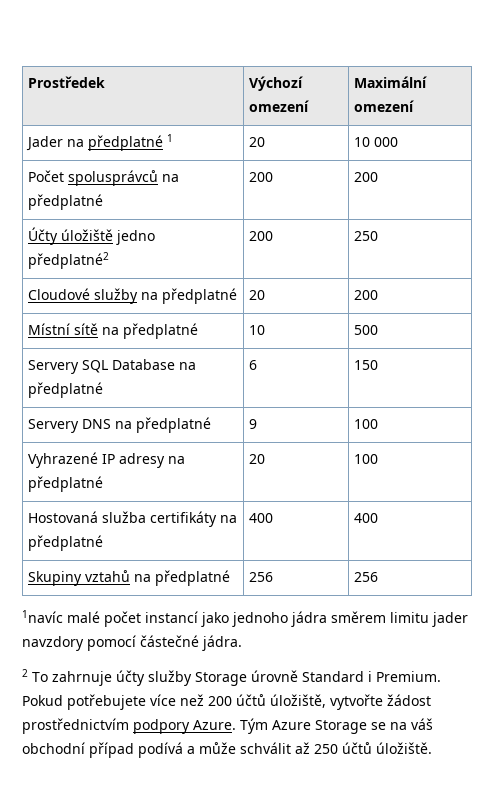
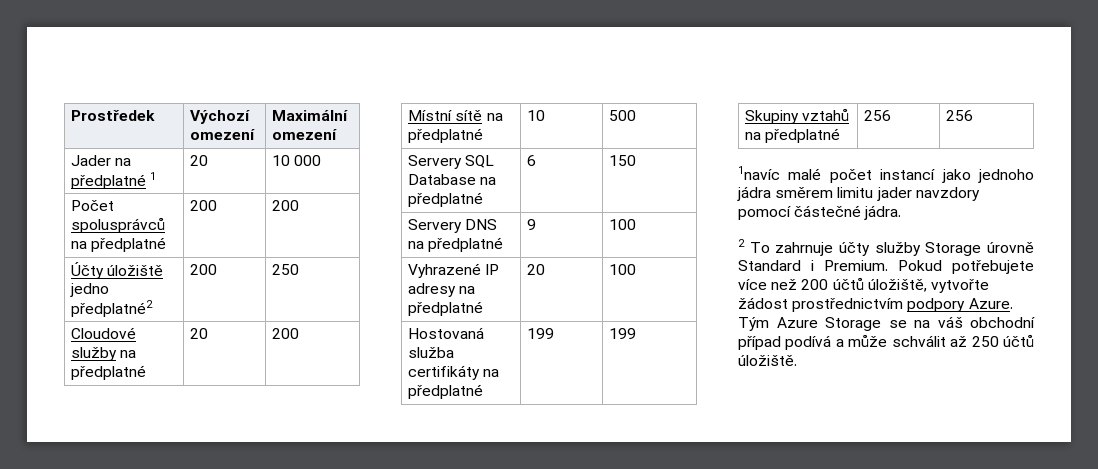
[248,513,273,523] [353,513,378,523] 400 | 400 -> [527,328,555,339] [609,328,637,339] 199 | 199

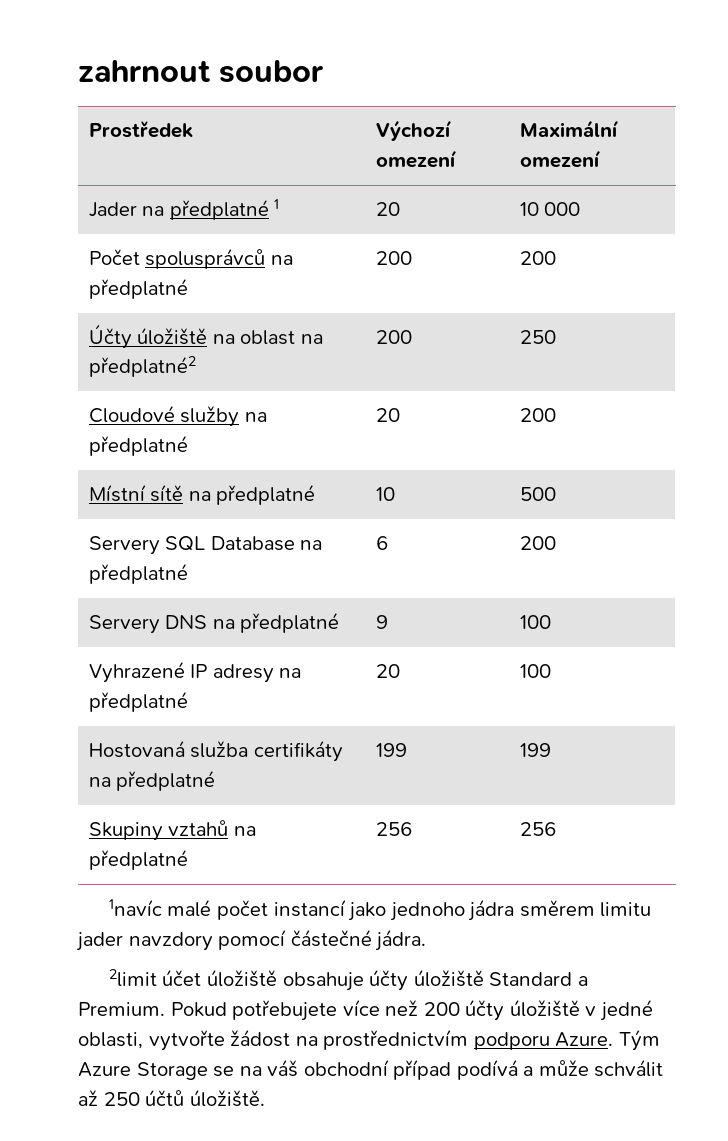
(71, 115) none -> [78,60,323,83] zahrnout soubor //
[70,283,110,297] jedno -> [212,330,323,345] na oblast na
[609,155,637,166] 150 -> [519,536,556,550] 200
[738,239,1034,256] [738,260,814,271] 2 To zahrnuje účty služby Storage úrovně Standard i -> [108,969,588,991] 2limit účet úložiště obsahuje účty úložiště Standard a
[832,277,989,293] [738,297,966,312] účtů úložiště, vytvořte žádost prostřednictvím podpory -> [465,999,653,1021] [78,1029,550,1051] účty úložiště v jedné oblasti, vytvořte žádost na prostřednictvím podporu

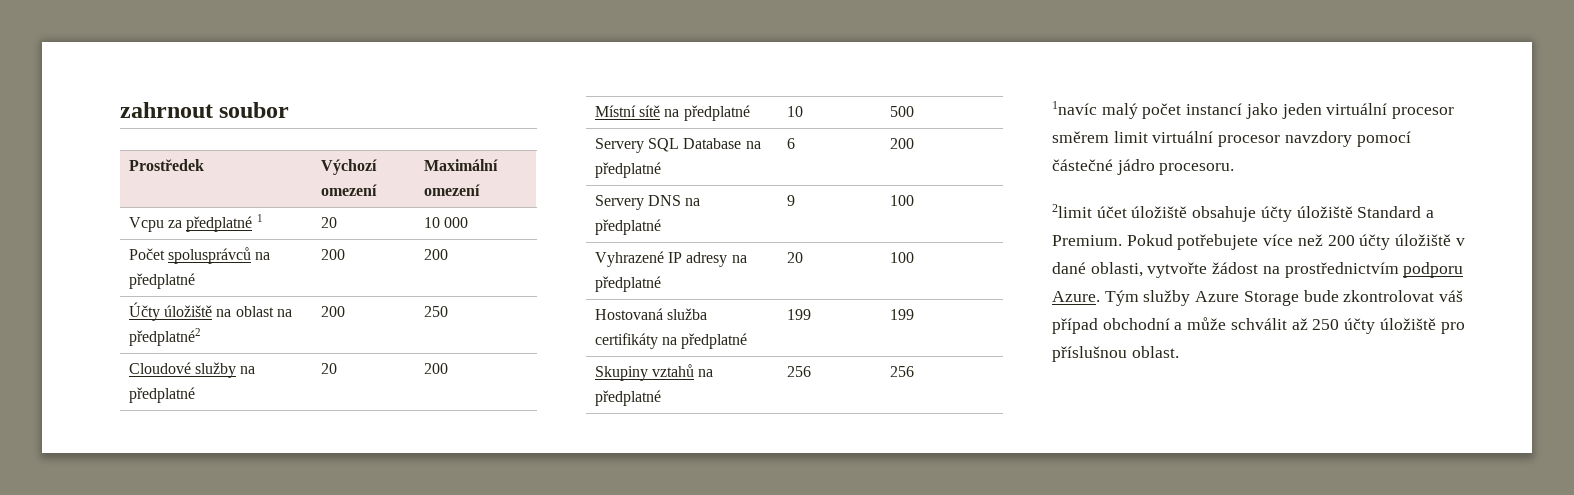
[88,202,165,217] Jader na -> [128,217,183,232] Vcpu za
[167,899,212,917] malé -> [1101,103,1138,119] malý
[389,899,652,921] [76,932,123,951] jednoho jádra směrem limitu jader -> [1281,103,1455,119] [1052,131,1281,147] jeden virtuální procesor směrem limit virtuální procesor
[375,929,427,951] jádra. -> [1116,159,1235,175] jádro procesoru.
[599,999,653,1021] jedné -> [1052,262,1086,274] dané
(660, 1040) none -> [1143,290,1191,306] služby
[213,1059,518,1080] se na váš obchodní případ podívá -> [1303,290,1464,302] [1052,318,1170,334] bude zkontrolovat váš případ obchodní
[145,1089,265,1107] účtů úložiště. -> [1344,318,1465,334] [1052,346,1179,362] účty úložiště pro příslušnou oblast.

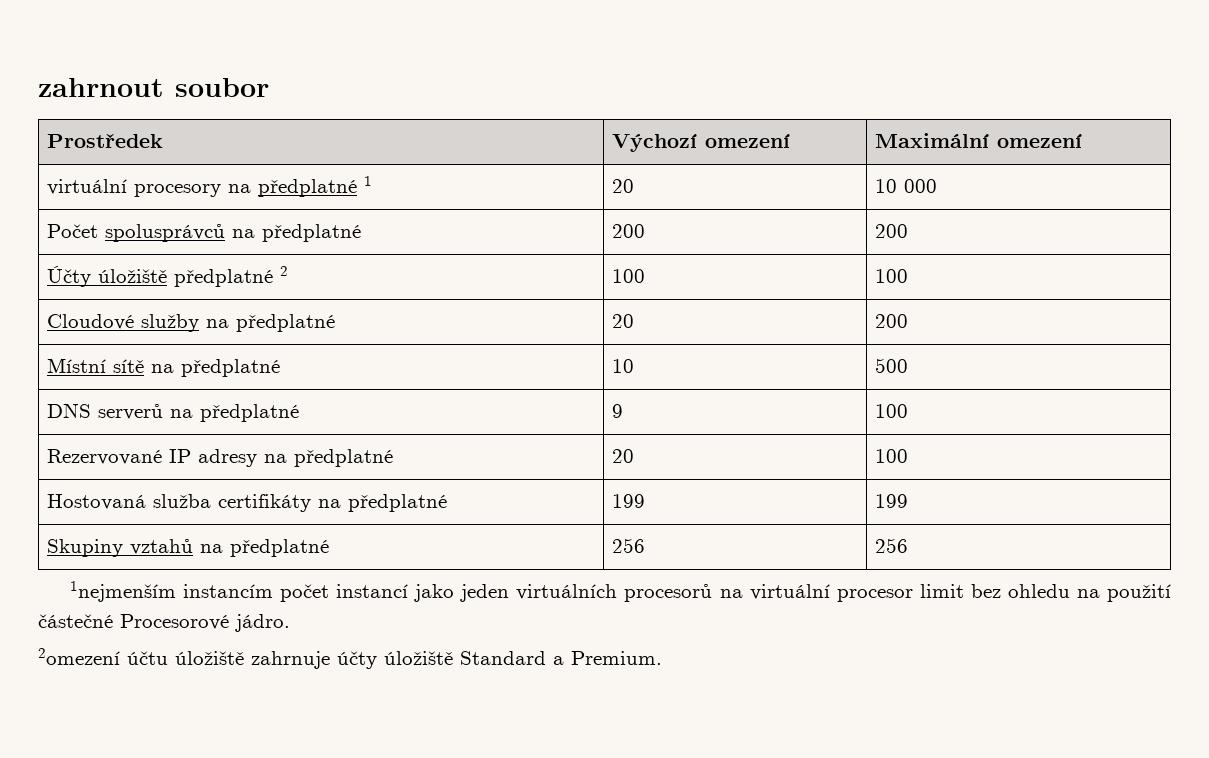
[128,217,183,232] Vcpu za -> [46,179,251,197] virtuální procesory na
[216,306,293,317] [128,328,201,346] [320,306,345,317] [423,306,448,317] na oblast na předplatné2 | 200 | 250 -> [173,266,288,287] [611,269,645,283] [874,269,908,283] předplatné 2 | 100 | 100
[594,138,761,153] [594,162,661,178] [786,138,795,149] [889,138,914,149] [594,195,682,210] Servery SQL Database na předplatné | 6 | 200 // Servery DNS -> [46,403,163,420] DNS serverů
[594,251,664,267] Vyhrazené -> [46,449,162,465] Rezervované
[1052,101,1138,119] 1navíc malý -> [69,581,274,602] 1nejmenším instancím
[1326,103,1455,119] [1052,131,1411,147] [1052,159,1235,175] [1052,204,1257,222] virtuální procesor směrem limit virtuální procesor navzdory pomocí částečné jádro procesoru. // 2limit účet úložiště obsahuje -> [516,584,1171,602] [38,614,290,632] [38,648,330,669] virtuálních procesorů na virtuální procesor limit bez ohledu na použití částečné Procesorové jádro. // 2omezení účtu úložiště zahrnuje
[1126,234,1465,250] [1052,262,1464,278] [1052,290,1464,306] [1052,317,1465,334] [1052,346,1179,362] Pokud potřebujete více než 200 účty úložiště v dané oblasti, vytvořte žádost na prostřednictvím podporu Azure. Tým služby Azure Storage bude zkontrolovat váš případ obchodní a může schválit až 250 účty úložiště pro příslušnou oblast. -> (662, 658) none

